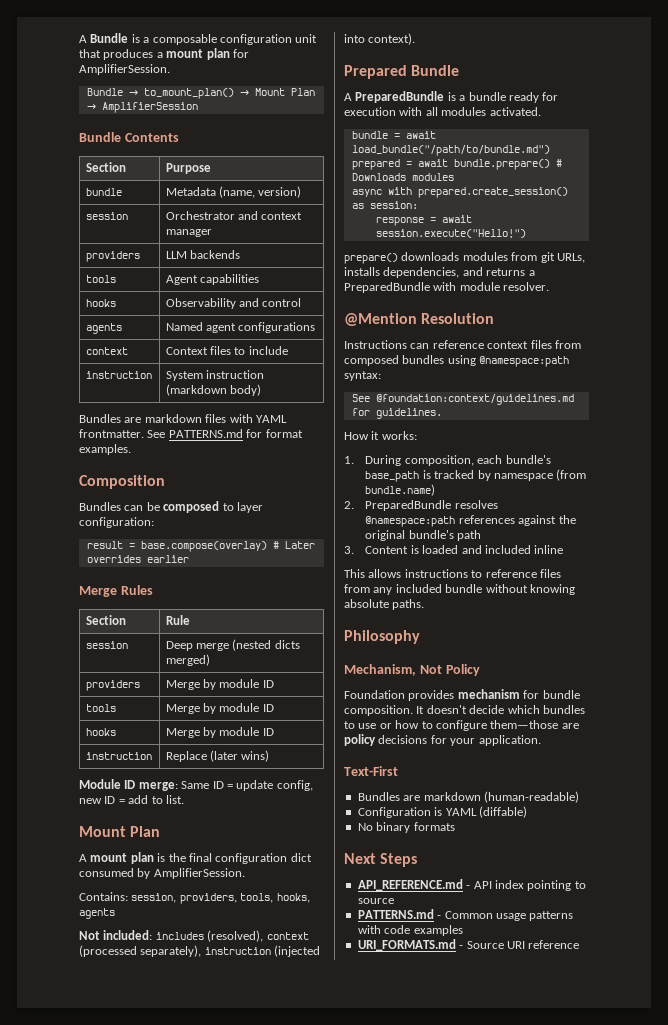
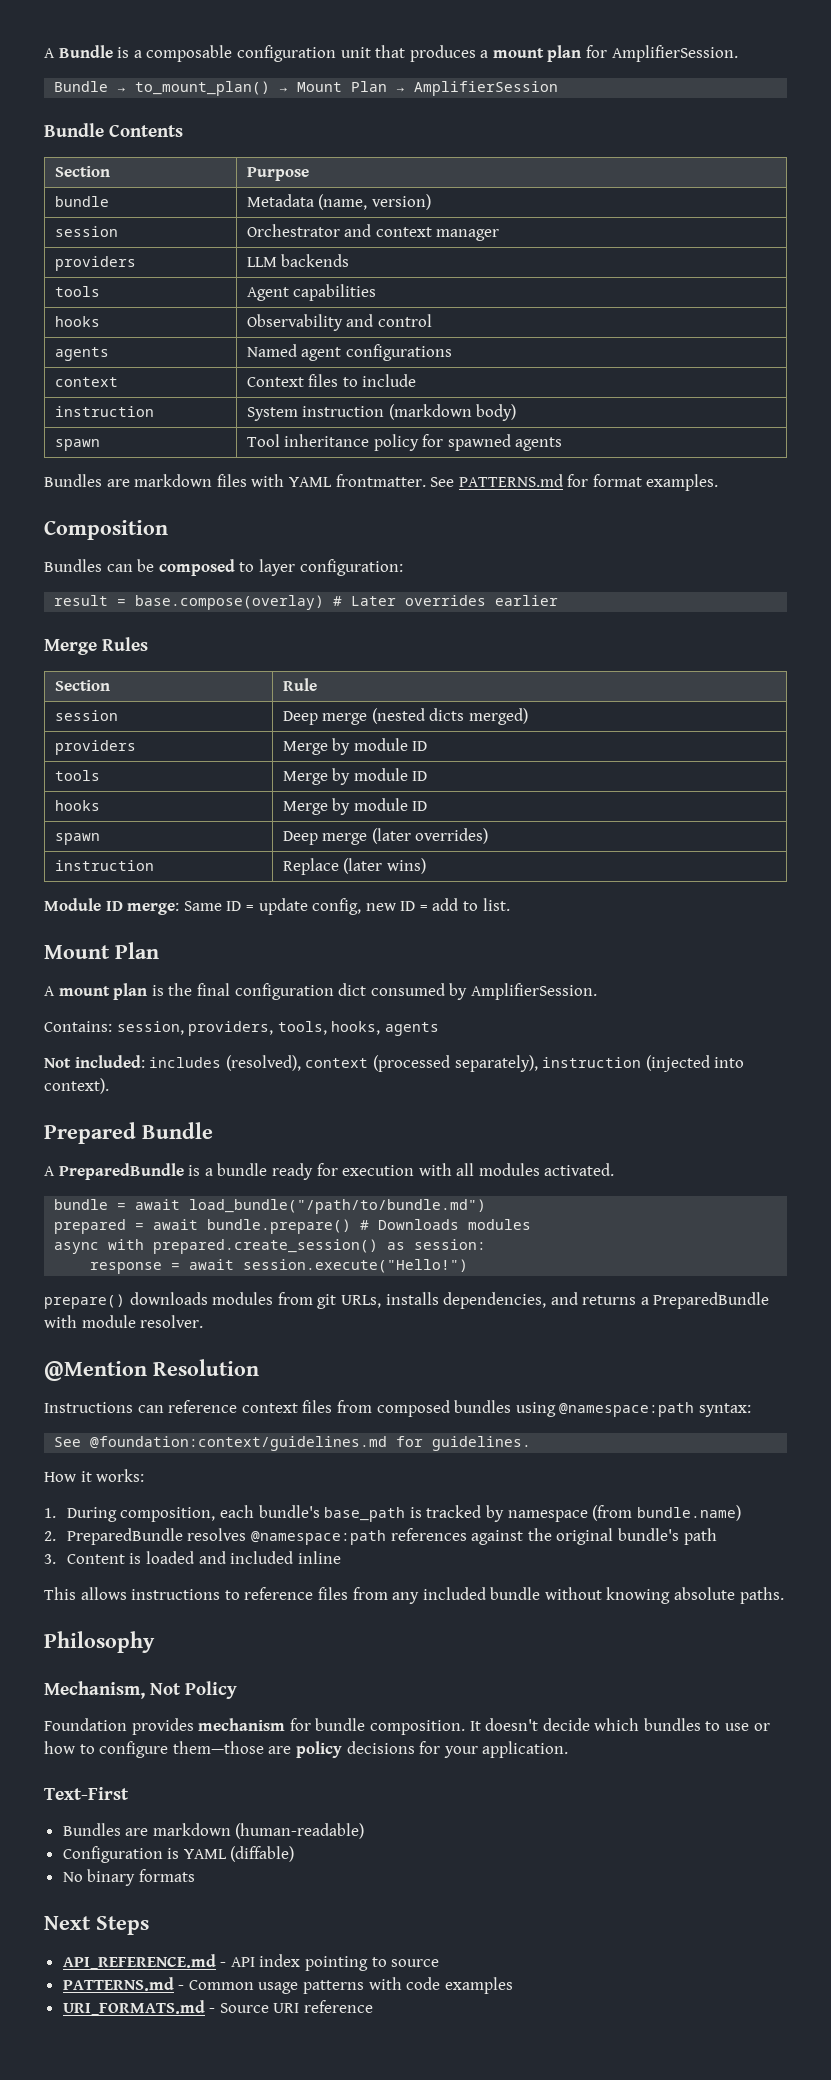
(262, 390) none -> [54,439,100,451] [246,434,563,451] // spawn | Tool inheritance policy for spawned agents
(274, 732) none -> [54,833,100,845] [282,828,489,845] // spawn | Deep merge (later overrides)

